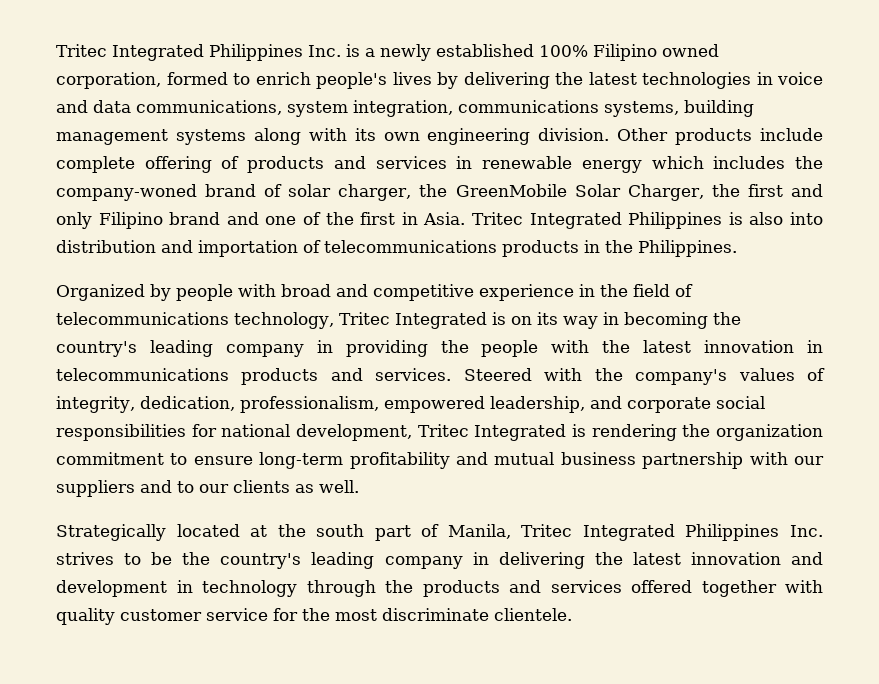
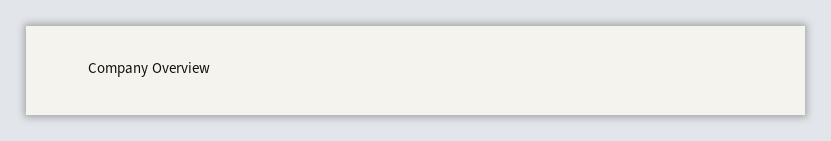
[56,44,719,61] [56,72,823,89] [56,100,754,117] [56,128,823,145] [56,156,824,173] [56,184,823,201] [56,212,824,229] [56,240,737,257] [56,284,693,301] [56,312,741,329] [56,340,823,357] [56,368,826,385] [56,396,765,413] [56,424,823,441] [56,452,824,469] [56,480,359,497] [56,524,823,541] [56,552,824,569] [56,580,823,597] [56,608,572,625] Tritec Integrated Philippines Inc. is a newly established 100% Filipino owned corporation, formed to enrich people's lives by delivering the latest technologies in voice and data communications, system integration, communications systems, building management systems along with its own engineering division. Other products include complete offering of products and services in renewable energy which includes the company-woned brand of solar charger, the GreenMobile Solar Charger, the first and only Filipino brand and one of the first in Asia. Tritec Integrated Philippines is also into distribution and importation of telecommunications products in the Philippines. // Organized by people with broad and competitive experience in the field of telecommunications technology, Tritec Integrated is on its way in becoming the country's leading company in providing the people with the latest innovation in telecommunications products and services. Steered with the company's values of integrity, dedication, professionalism, empowered leadership, and corporate social responsibilities for national development, Tritec Integrated is rendering the organization commitment to ensure long-term profitability and mutual business partnership with our suppliers and to our clients as well. // Strategically located at the south part of Manila, Tritec Integrated Philippines Inc. strives to be the country's leading company in delivering the latest innovation and development in technology through the products and services offered together with quality customer service for the most discriminate clientele. -> [88,62,211,77] Company Overview

